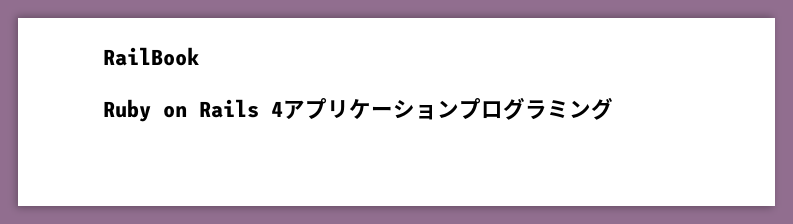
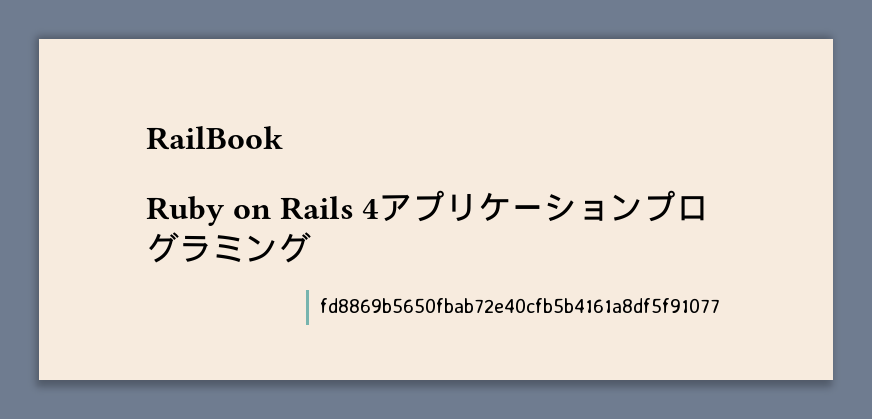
(613, 108) none -> [320,298,720,313] // fd8869b5650fbab72e40cfb5b4161a8df5f91077

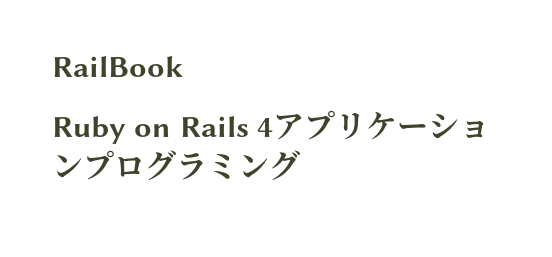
[320,298,720,313] // fd8869b5650fbab72e40cfb5b4161a8df5f91077 -> (300, 165) none

